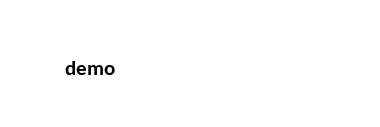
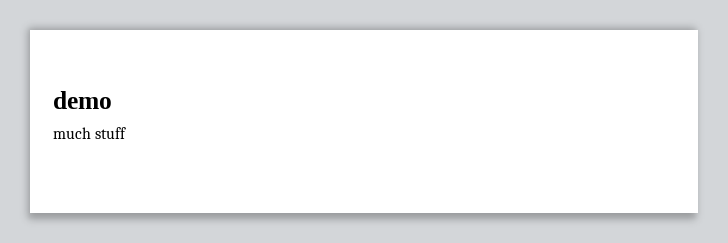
(115, 68) none -> [53,127,127,139] // much stuff

